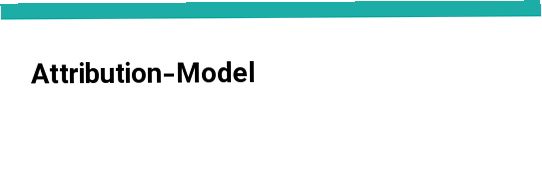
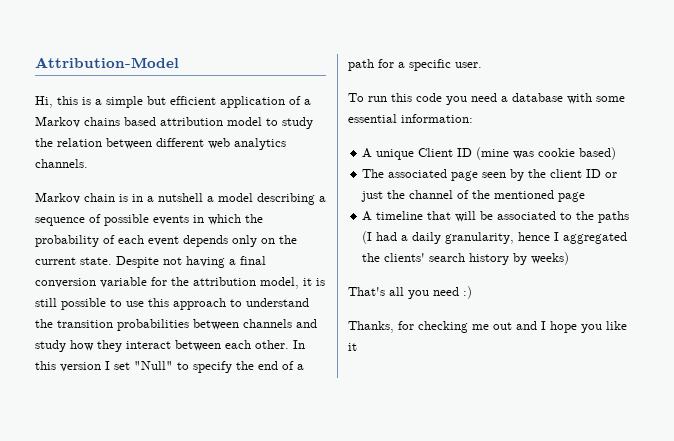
(256, 72) none -> [35,96,311,108] [35,116,313,129] [35,138,286,150] [35,159,88,168] [35,192,326,205] [35,214,263,226] [35,235,297,247] [35,256,266,268] [35,277,325,289] [35,298,309,310] [35,319,317,331] [35,340,305,352] [35,361,304,373] [348,59,482,71] [348,93,625,105] [348,114,473,123] [362,147,617,160] [362,169,618,181] [361,190,586,202] [362,211,630,223] [362,231,628,244] [362,252,570,265] [348,286,472,299] [348,321,627,333] [348,343,357,351] // Hi, this is a simple but efficient application of a Markov chains based attribution model to study the relation between different web analytics channels. // Markov chain is in a nutshell a model describing a sequence of possible events in which the probability of each event depends only on the current state. Despite not having a final conversion variable for the attribution model, it is still possible to use this approach to understand the transition probabilities between channels and study how they interact between each other. In this version I set "Null" to specify the end of a path for a specific user. // To run this code you need a database with some essential information: // A unique Client ID (mine was cookie based) // The associated page seen by the client ID or just the channel of the mentioned page // A timeline that will be associated to the paths (I had a daily granularity, hence I aggregated the clients' search history by weeks) // That's all you need :) // Thanks, for checking me out and I hope you like it

